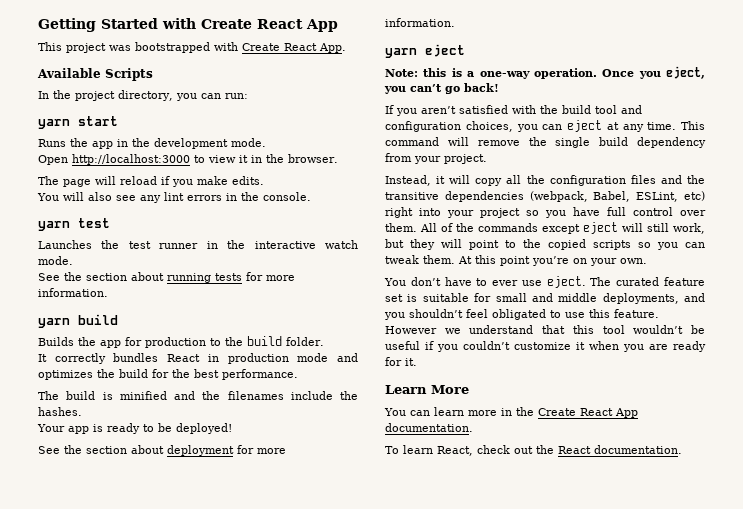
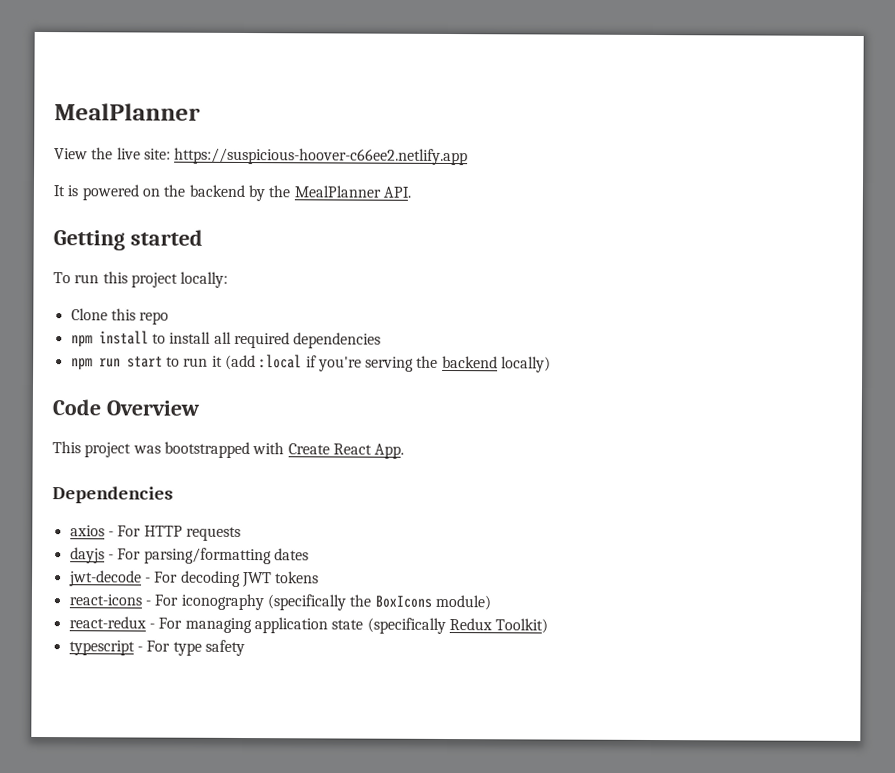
[38,18,338,32] Getting Started with Create React App -> [54,103,201,121] [54,147,469,166] [53,184,411,202] [53,229,203,251] [53,271,229,288] [70,308,170,325] [70,330,382,349] [70,354,552,373] [52,399,200,416] MealPlanner // View the live site: https://suspicious-hoover-c66ee2.netlify.app // It is powered on the backend by the MealPlanner API. // Getting started // To run this project locally: // Clone this repo // npm install to install all required dependencies // npm run start to run it (add :local if you're serving the backend locally) // Code Overview
[37,68,153,81] [38,90,248,101] [38,116,118,129] [38,138,266,149] [38,154,338,165] [38,176,264,187] [37,192,311,203] [38,218,110,231] [38,240,358,249] [38,256,73,265] [38,272,295,283] [38,288,108,297] [38,314,118,328] [38,336,324,348] [38,353,359,364] [38,369,298,380] [38,391,358,400] [38,407,82,416] [37,423,232,434] [38,445,286,456] [385,18,455,27] [385,44,465,58] [385,66,705,79] [384,83,499,94] [385,105,642,116] [385,120,705,132] [385,137,706,148] [385,153,487,164] [385,175,705,186] [385,191,705,202] [385,207,706,218] [385,222,705,234] [385,239,705,250] [385,255,647,266] [384,276,705,288] [385,293,705,304] [384,309,659,320] [385,325,705,334] [385,341,706,352] [385,357,417,366] [385,385,469,394] [384,407,638,418] [385,423,473,432] [385,445,682,456] Available Scripts // In the project directory, you can run: // yarn start // Runs the app in the development mode. // Open http://localhost:3000 to view it in the browser. // The page will reload if you make edits. // You will also see any lint errors in the console. // yarn test // Launches the test runner in the interactive watch mode. // See the section about running tests for more information. // yarn build // Builds the app for production to the build folder. // It correctly bundles React in production mode and optimizes the build for the best performance. // The build is minified and the filenames include the hashes. // Your app is ready to be deployed! // See the section about deployment for more information. // yarn eject // Note: this is a one-way operation. Once you eject, you can’t go back! // If you aren’t satisfied with the build tool and configuration choices, you can eject at any time. This command will remove the single build dependency from your project. // Instead, it will copy all the configuration files and the transitive dependencies (webpack, Babel, ESLint, etc) right into your project so you have full control over them. All of the commands except eject will still work, but they will point to the copied scripts so you can tweak them. At this point you’re on your own. // You don’t have to ever use eject. The curated feature set is suitable for small and middle deployments, and you shouldn’t feel obligated to use this feature. However we understand that this tool wouldn’t be useful if you couldn’t customize it when you are ready for it. // Learn More // You can learn more in the Create React App documentation. // To learn React, check out the React documentation. -> [52,486,173,504] [69,525,241,541] [69,547,309,565] [68,570,320,588] [68,593,491,611] [68,616,549,634] [68,639,245,657] Dependencies // axios - For HTTP requests // dayjs - For parsing/formatting dates // jwt-decode - For decoding JWT tokens // react-icons - For iconography (specifically the BoxIcons module) // react-redux - For managing application state (specifically Redux Toolkit) // typescript - For type safety

